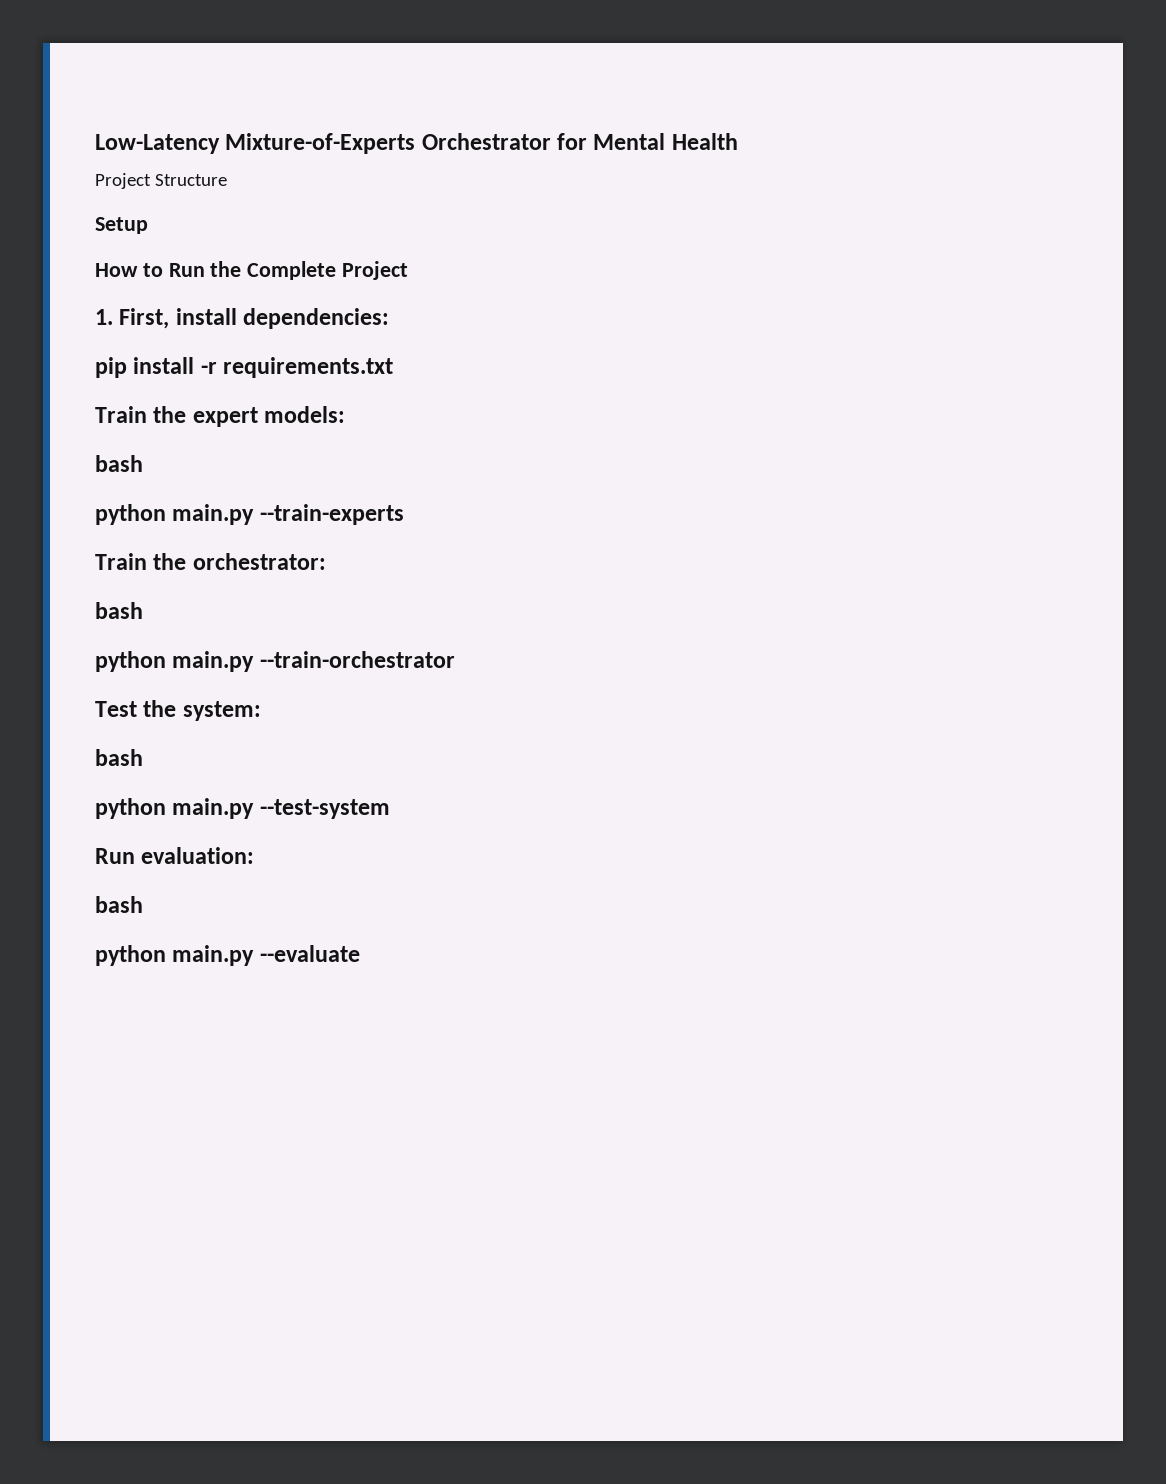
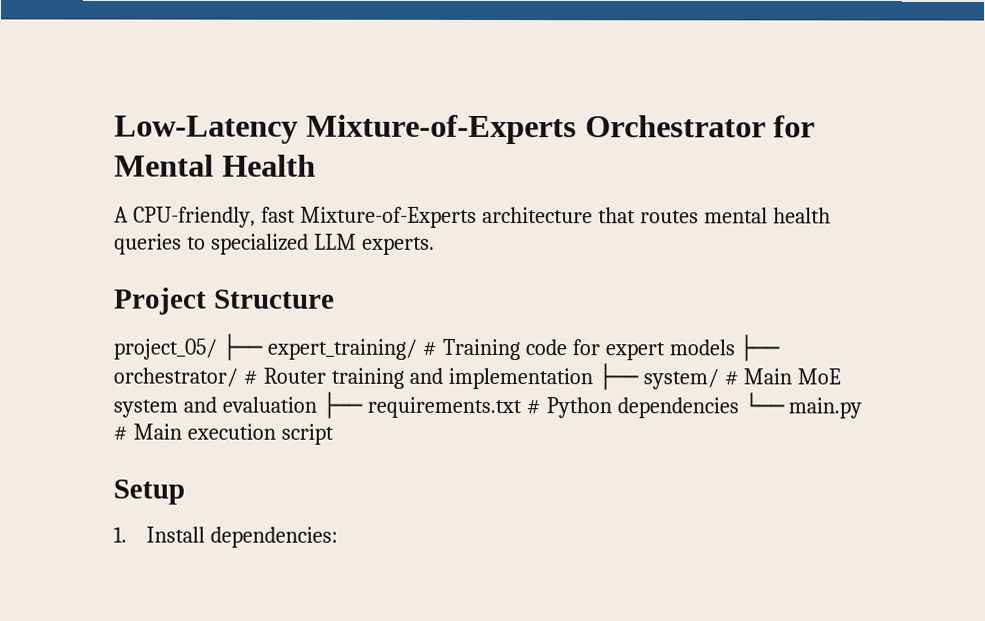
[95,173,227,189] [95,217,148,234] [95,261,409,280] [95,308,390,329] [95,357,394,378] [95,406,346,427] [95,455,143,472] [95,504,404,525] [95,553,326,570] [95,602,143,619] [95,651,455,672] [95,700,261,721] [95,749,143,766] [95,798,390,819] [95,847,255,864] [95,896,143,913] [95,945,360,966] Project Structure // Setup // How to Run the Complete Project // 1. First, install dependencies: // pip install -r requirements.txt // Train the expert models: // bash // python main.py --train-experts // Train the orchestrator: // bash // python main.py --train-orchestrator // Test the system: // bash // python main.py --test-system // Run evaluation: // bash // python main.py --evaluate -> [114,206,831,228] [114,233,435,255] [113,287,335,315] [113,333,781,362] [113,363,842,391] [113,391,863,419] [113,423,334,445] [113,479,185,505] [113,526,338,548] A CPU-friendly, fast Mixture-of-Experts architecture that routes mental health queries to specialized LLM experts. // Project Structure // project_05/ ├── expert_training/ # Training code for expert models ├── orchestrator/ # Router training and implementation ├── system/ # Main MoE system and evaluation ├── requirements.txt # Python dependencies └── main.py # Main execution script // Setup // 1. Install dependencies:

